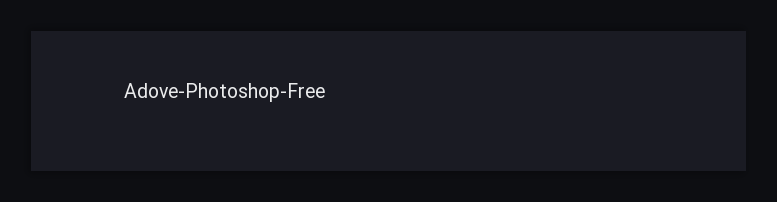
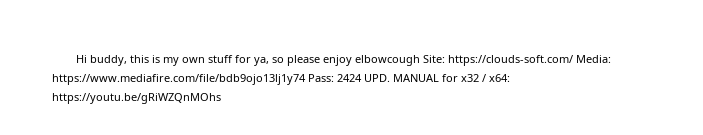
[124,83,325,102] Adove-Photoshop-Free -> [75,55,611,66] [52,74,510,85] [52,93,221,104] Hi buddy, this is my own stuff for ya, so please enjoy elbowcough Site: https://clouds-soft.com/ Media: https://www.mediafire.com/file/bdb9ojo13lj1y74 Pass: 2424 UPD. MANUAL for x32 / x64: https://youtu.be/gRiWZQnMOhs

